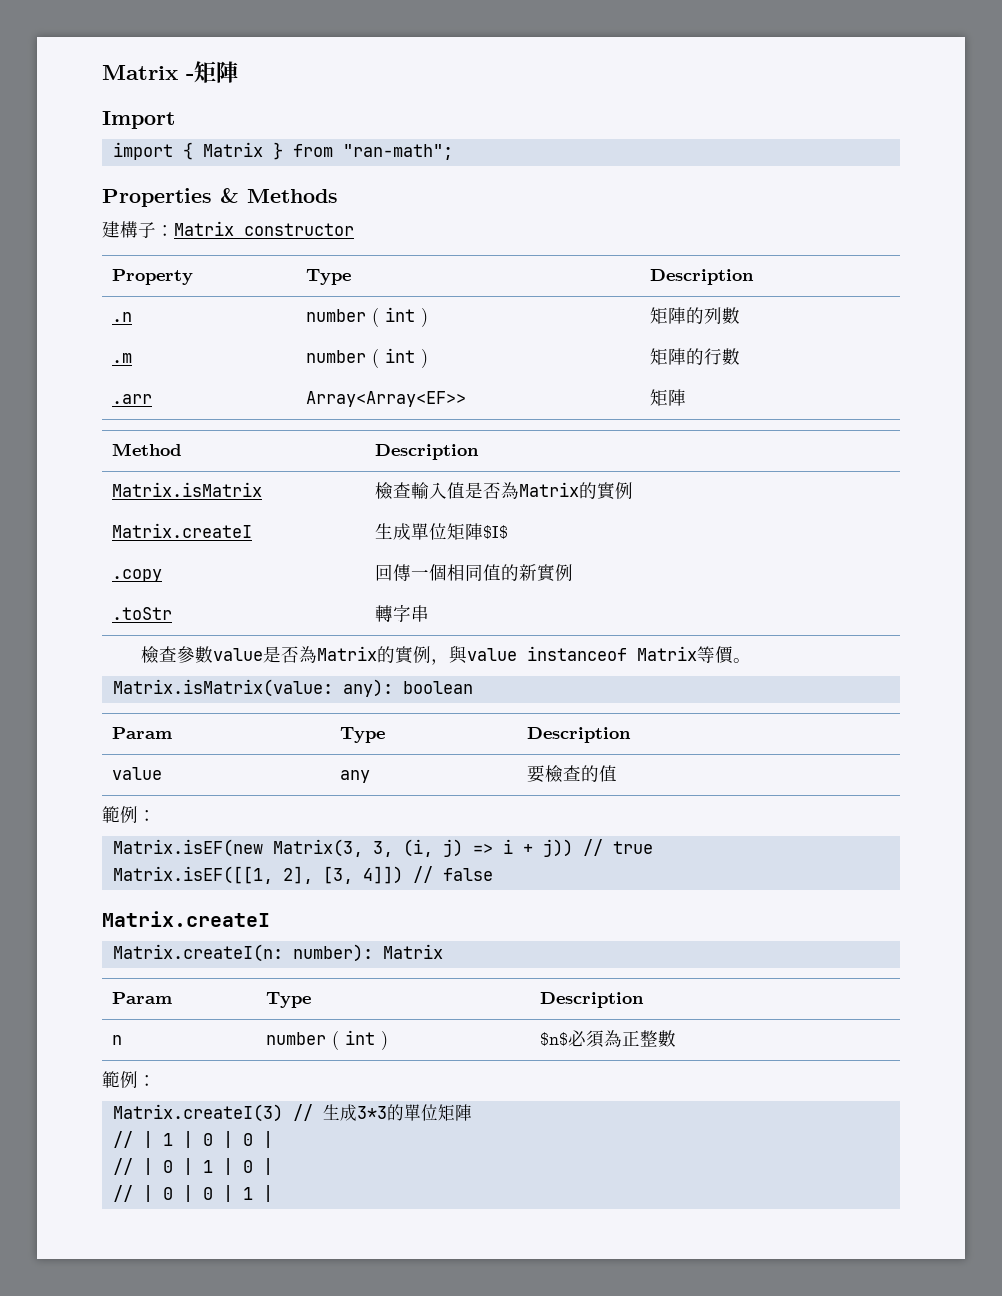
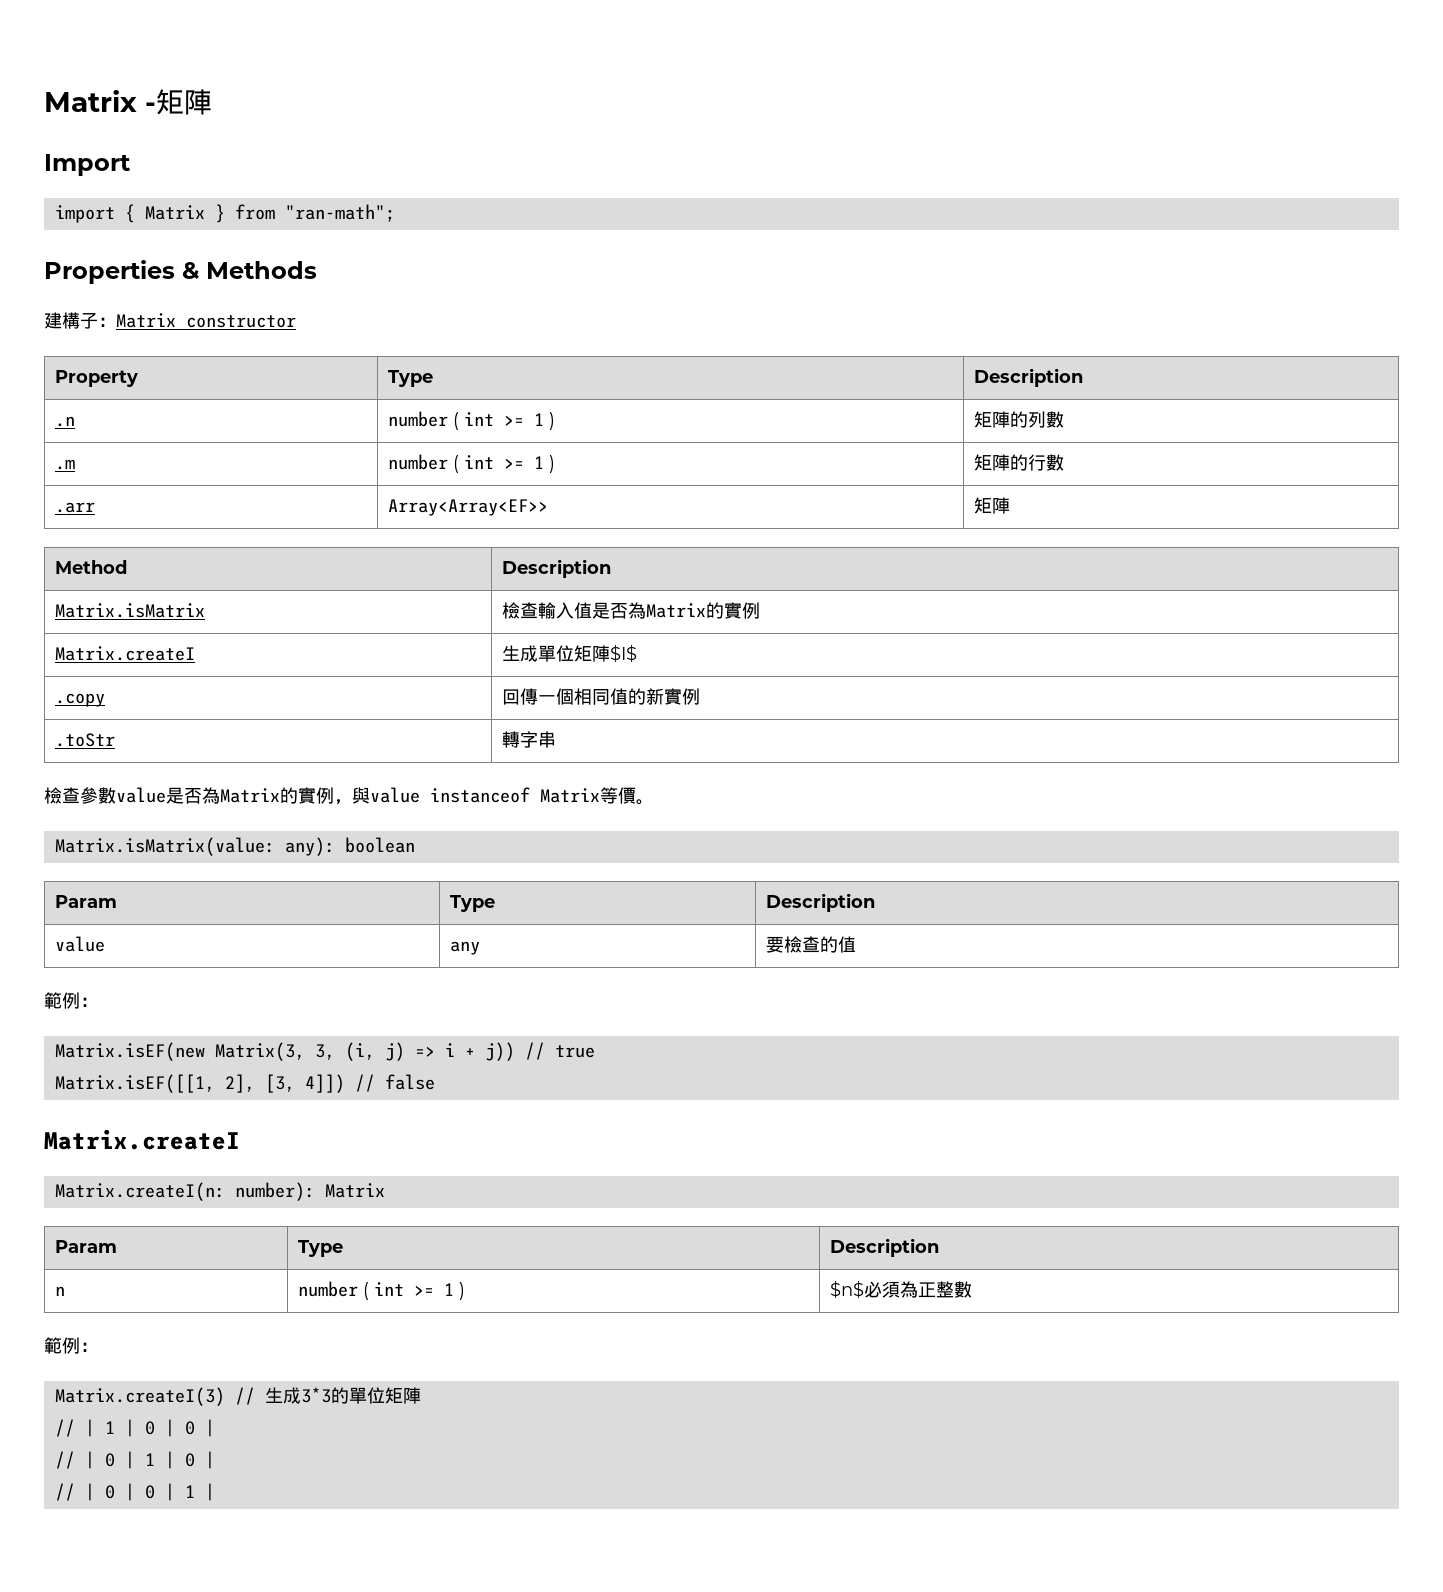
(416, 314) none -> [504,413,545,426] >= 1
(416, 355) none -> [504,456,545,469] >= 1
(376, 1037) none -> [414,1283,455,1296] >= 1

